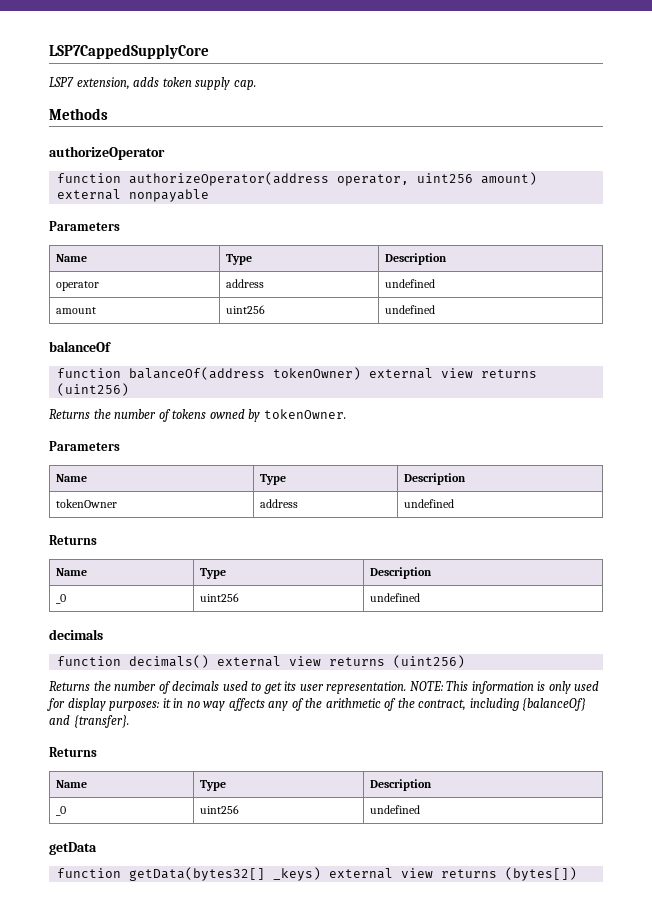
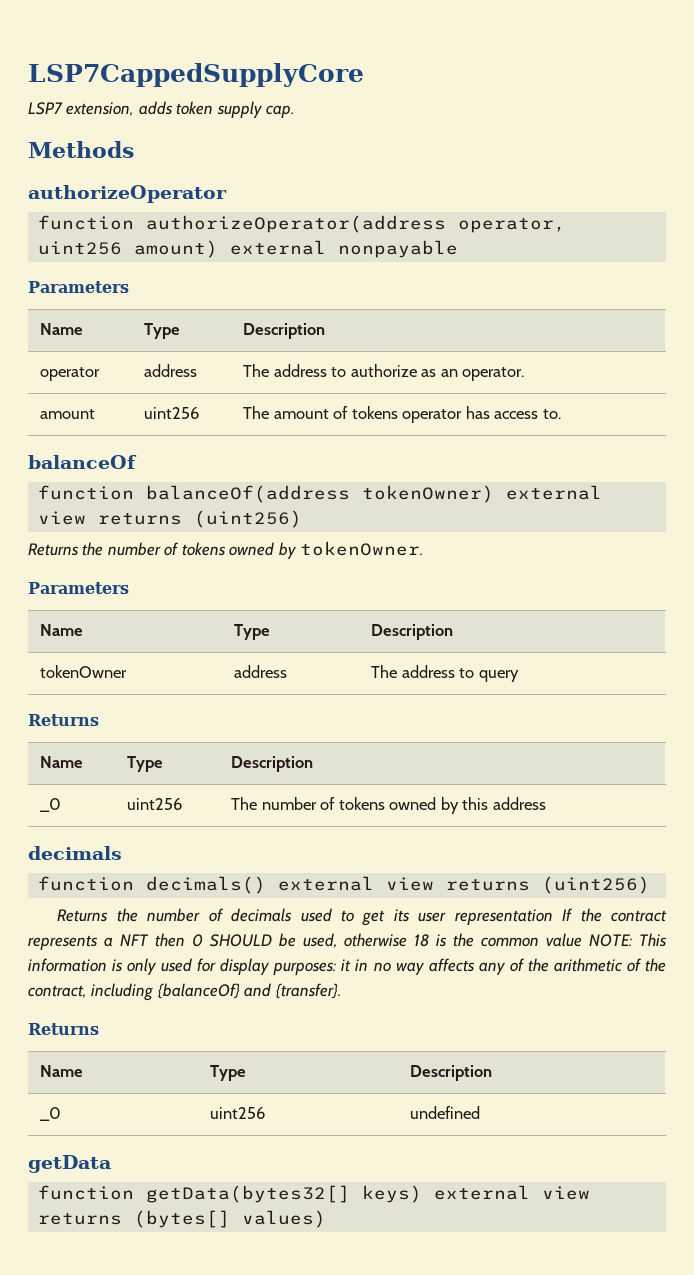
[385,279,436,288] [56,307,97,314] [226,305,266,314] [385,305,436,314] undefined // amount | uint256 | undefined -> [243,364,525,381] [40,409,96,419] [144,407,200,419] [243,406,561,423] The address to authorize as an operator. // amount | uint256 | The amount of tokens operator has access to.
[404,499,455,508] [49,535,97,545] [56,568,88,576] [200,568,227,579] [370,567,433,579] [56,594,67,604] [200,593,240,602] [370,593,421,602] undefined // Returns // Name | Type | Description // _0 | uint256 | undefined -> [371,665,519,682] [28,714,99,726] [40,756,84,768] [127,756,164,772] [231,756,314,772] [40,798,62,812] [127,798,183,810] [231,797,546,814] The address to query // Returns // Name | Type | Description // _0 | uint256 | The number of tokens owned by this address
[326,681,407,694] representation. -> [454,908,667,925] [28,933,583,950] representation If the contract represents a NFT then 0 SHOULD be used, otherwise 18 is the common value
[272,867,577,881] _keys) external view returns (bytes[]) -> [361,1185,590,1203] [37,1210,326,1228] keys) external view returns (bytes[] values)

